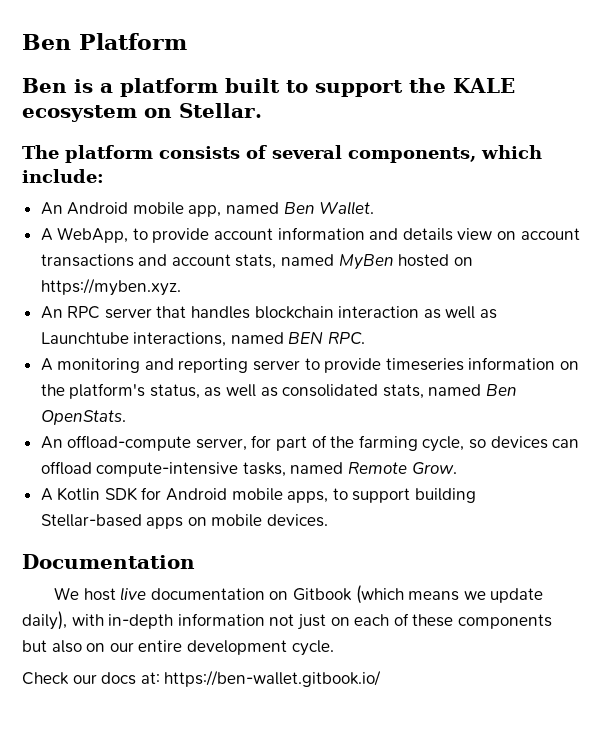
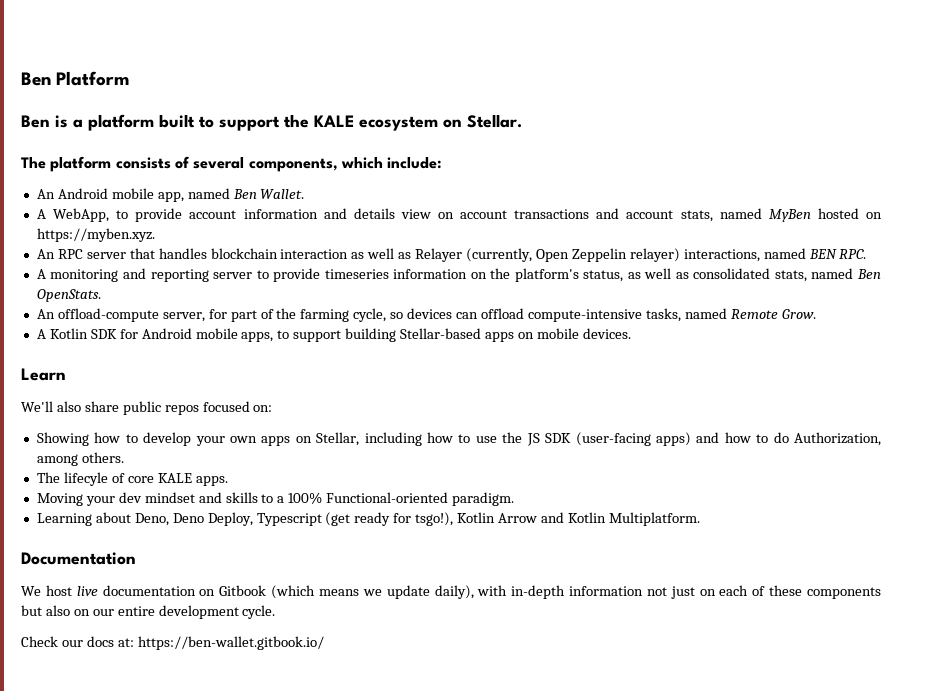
[40,332,129,344] Launchtube -> [415,248,680,262] Relayer (currently, Open Zeppelin relayer)
(329, 520) none -> [21,368,66,381] [21,401,273,415] [36,432,881,446] [36,452,124,466] [36,472,228,486] [36,492,515,506] [36,512,700,526] // Learn // We'll also share public repos focused on: // Showing how to develop your own apps on Stellar, including how to use the JS SDK (user-facing apps) and how to do Authorization, among others. // The lifecyle of core KALE apps. // Moving your dev mindset and skills to a 100% Functional-oriented paradigm. // Learning about Deno, Deno Deploy, Typescript (get ready for tsgo!), Kotlin Arrow and Kotlin Multiplatform.

